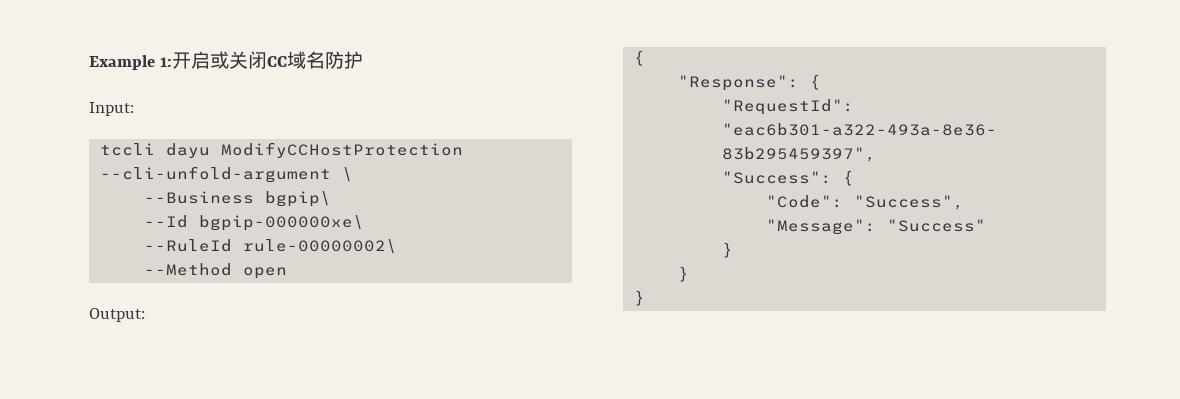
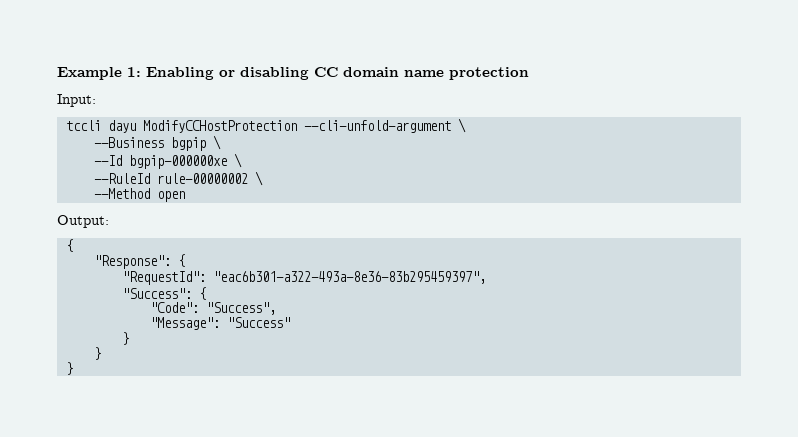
[171,51,363,69] 开启或关闭CC域名防护 -> [146,67,529,80] Enabling or disabling CC domain name protection
[265,191,332,207] bgpip\ -> [171,135,221,151] bgpip \
[199,215,365,231] bgpip-000000xe\ -> [129,153,242,169] bgpip-000000xe \
[243,239,398,254] rule-00000002\ -> [157,171,263,186] rule-00000002 \

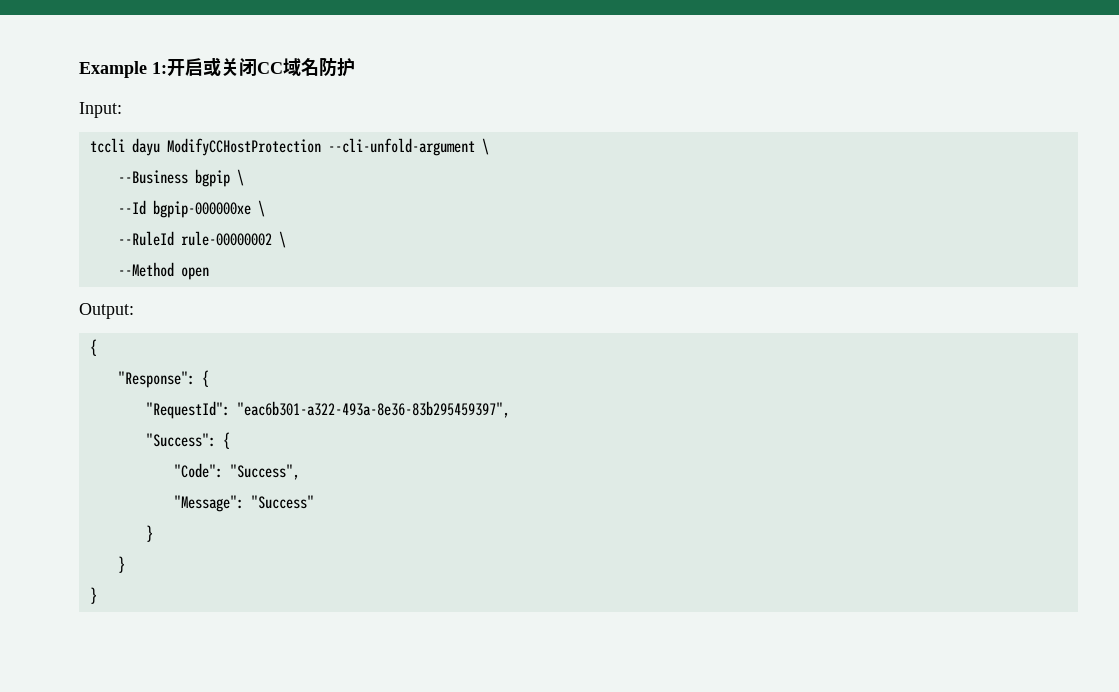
[146,67,529,80] Enabling or disabling CC domain name protection -> [167,57,355,77] 开启或关闭CC域名防护

